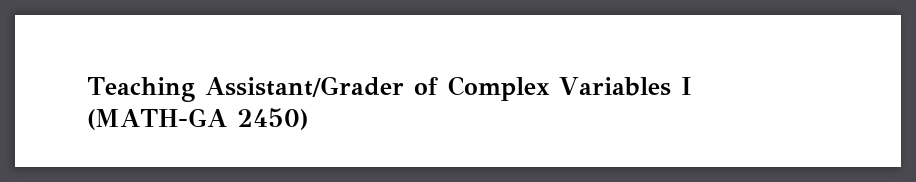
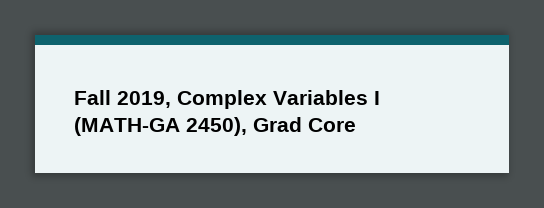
[87,76,438,102] Teaching Assistant/Grader of -> [74,90,171,108] Fall 2019,
[236,108,308,130] 2450) -> [186,117,356,136] 2450), Grad Core

